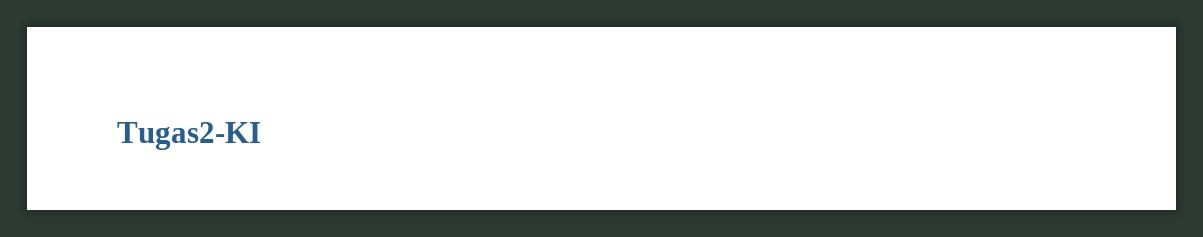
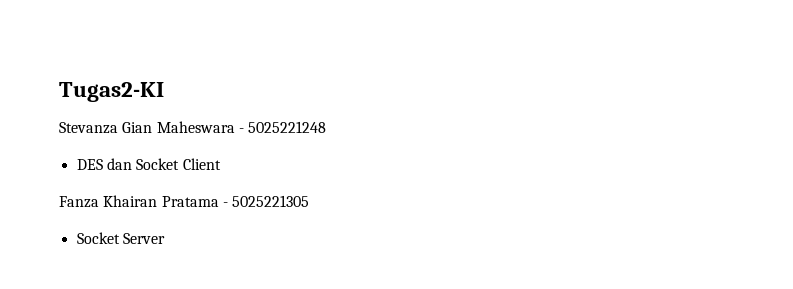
(261, 136) none -> [59,121,327,134] [76,158,221,170] [59,195,310,208] [76,232,165,244] // Stevanza Gian Maheswara - 5025221248 // DES dan Socket Client // Fanza Khairan Pratama - 5025221305 // Socket Server

